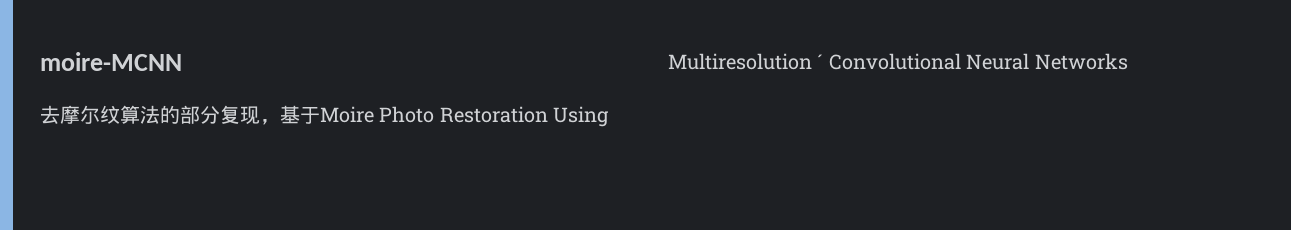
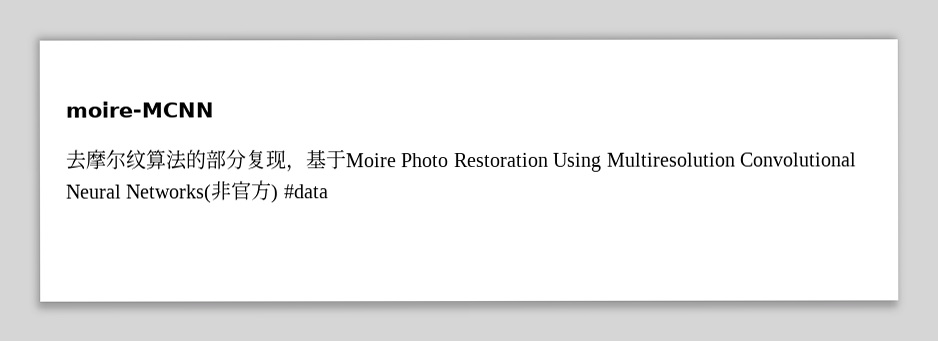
[817,54,824,69] ´ -> (735, 159) none
[1034,53,1128,70] Networks -> [126,180,329,204] Networks(非官方) #data

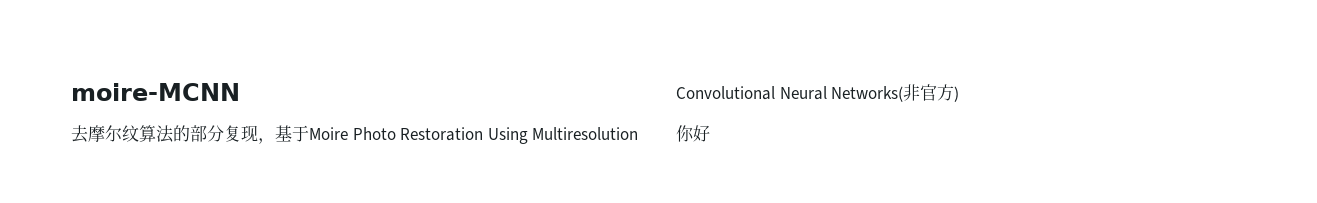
[283,184,329,199] #data -> [676,125,710,142] // 你好

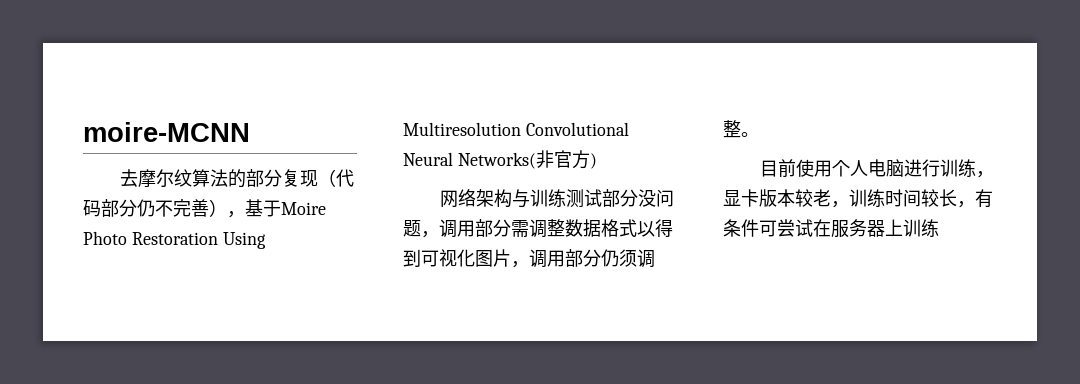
(258, 133) none -> [318,169,355,187] [83,199,227,217] （代码部分仍不完善）
[676,125,710,142] 你好 -> [440,189,675,208] [403,219,673,238] [403,249,655,268] [723,120,759,138] [760,159,995,178] [723,189,993,208] [723,219,939,238] 网络架构与训练测试部分没问题，调用部分需调整数据格式以得到可视化图片，调用部分仍须调整。 // 目前使用个人电脑进行训练，显卡版本较老，训练时间较长，有条件可尝试在服务器上训练

